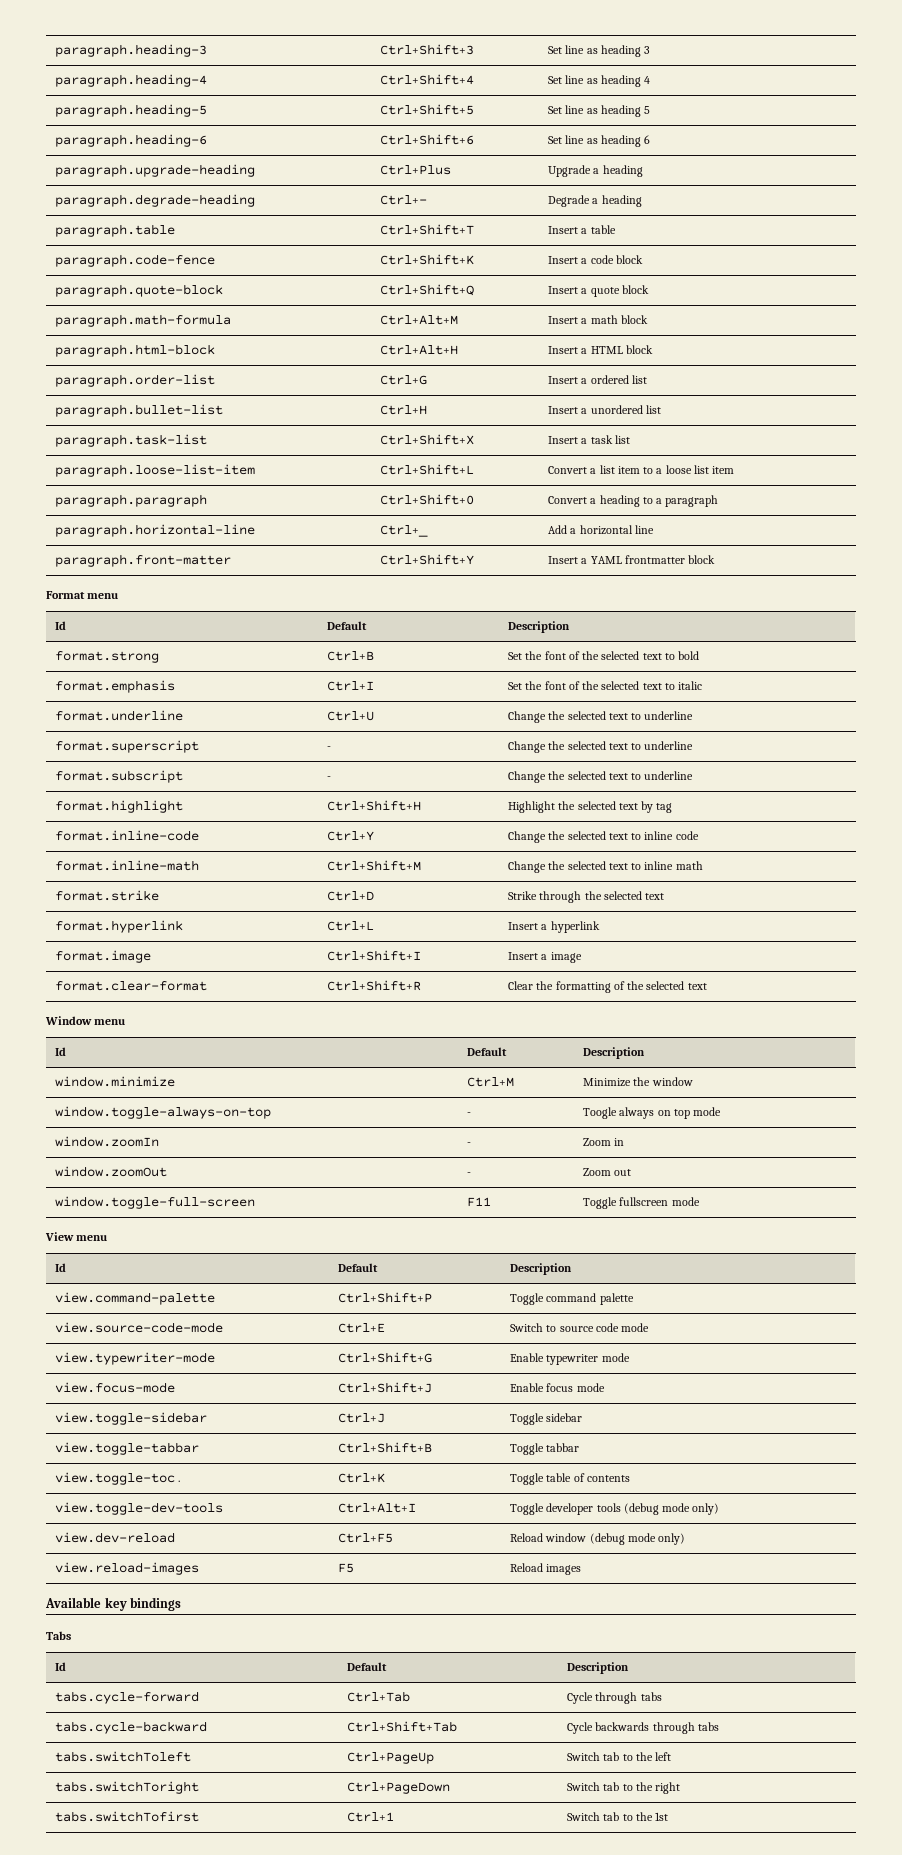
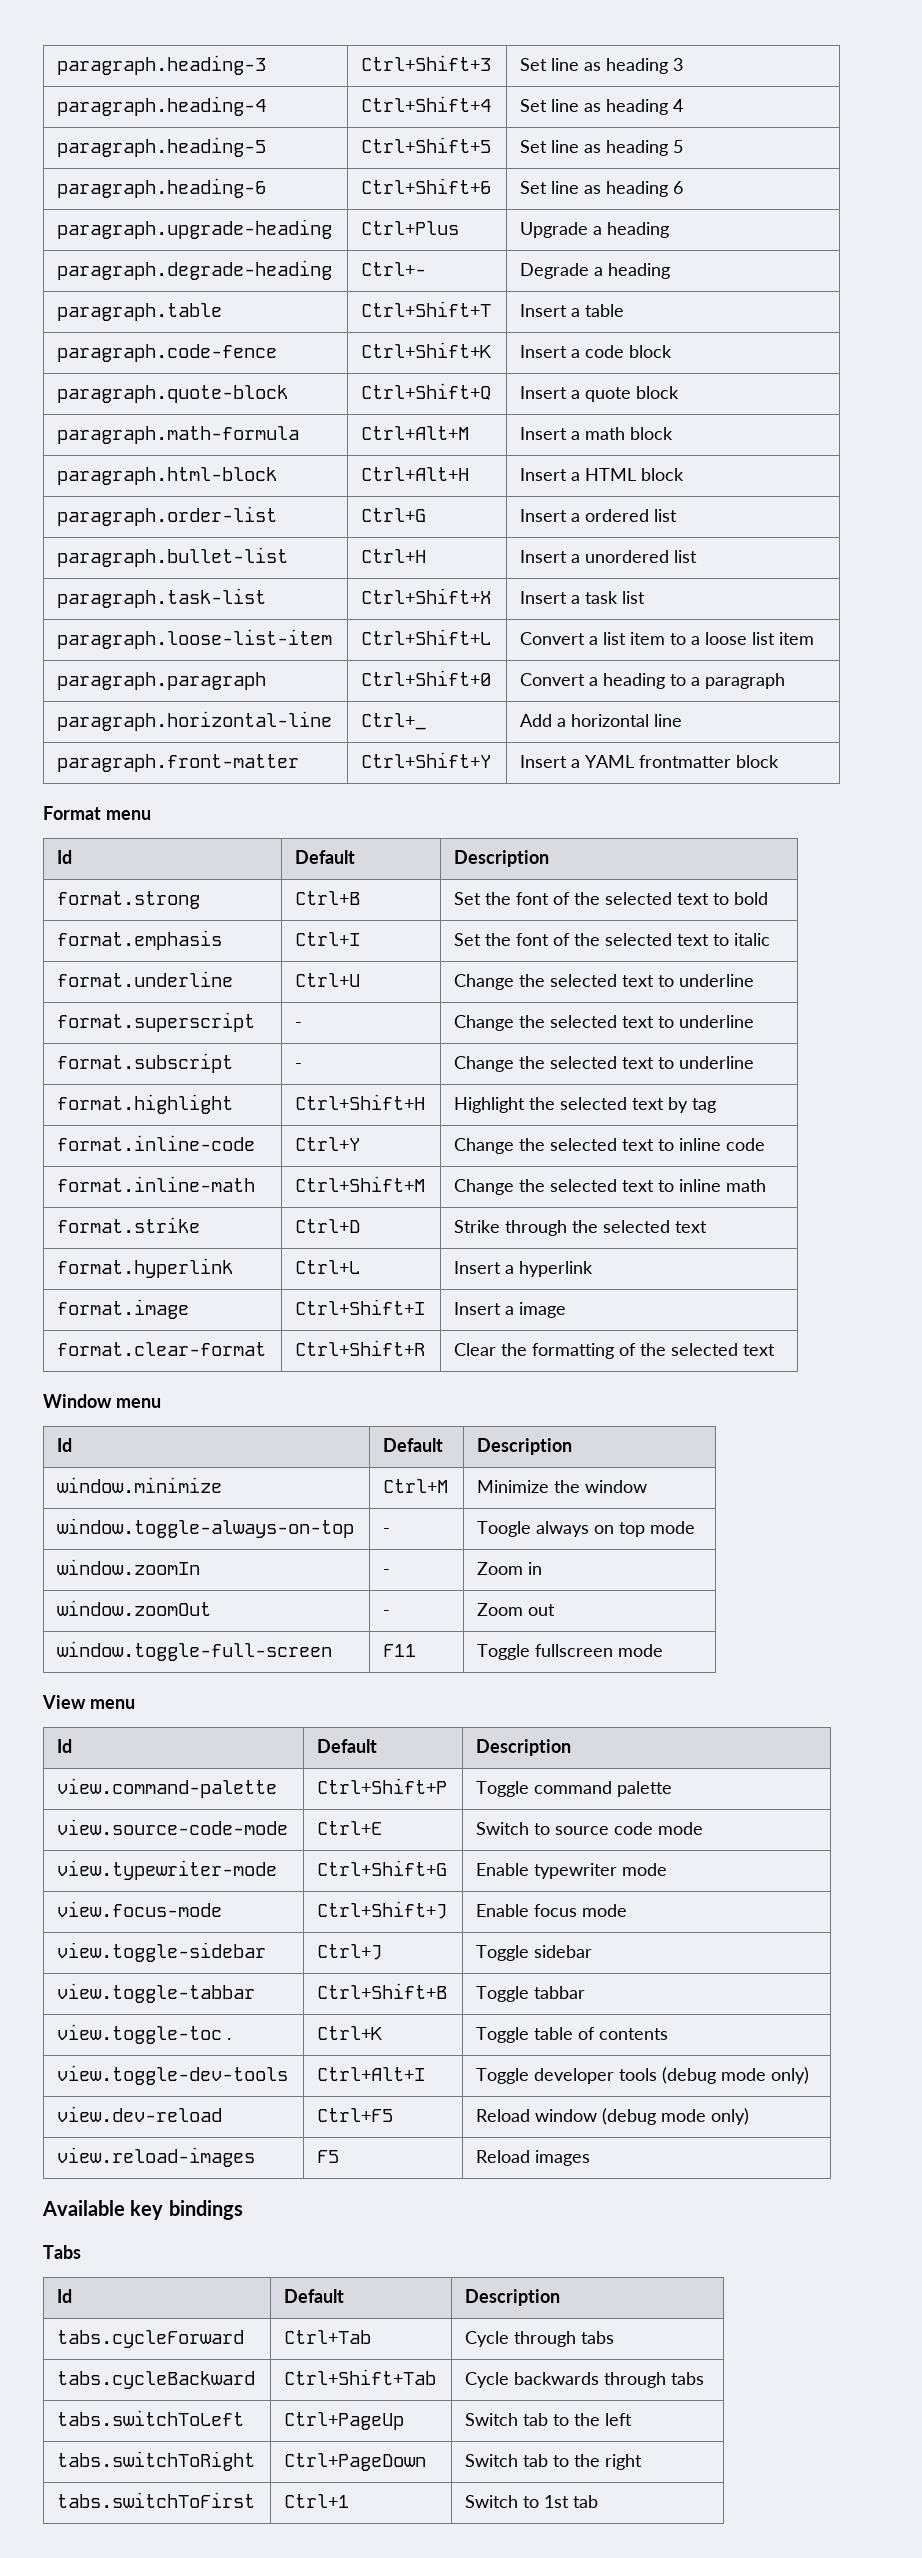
[55,1691,200,1704] tabs.cycle-forward -> [57,2330,245,2348] tabs.cycleForward
[55,1721,208,1734] tabs.cycle-backward -> [57,2371,256,2389] tabs.cycleBackward
[55,1751,192,1762] tabs.switchToleft -> [57,2410,245,2426] tabs.switchToLeft
[55,1781,200,1794] tabs.switchToright -> [57,2451,256,2471] tabs.switchToRight
[55,1811,200,1822] tabs.switchTofirst -> [57,2492,256,2508] tabs.switchToFirst
[603,1812,669,1821] tab to the 1st -> [523,2495,599,2508] to 1st tab

